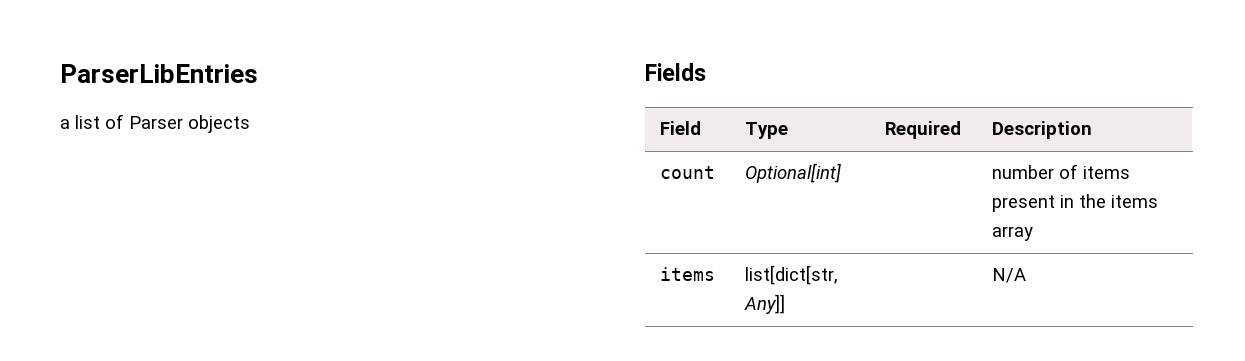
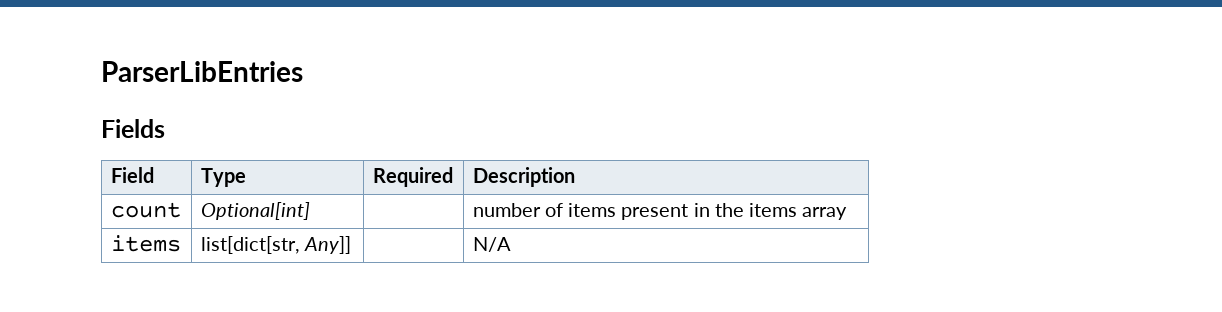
[60,114,250,133] // a list of Parser objects -> (303, 71) none

